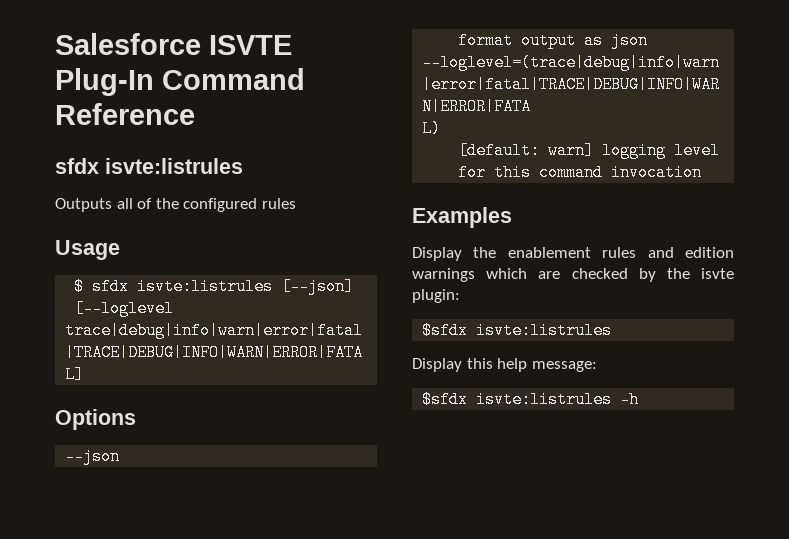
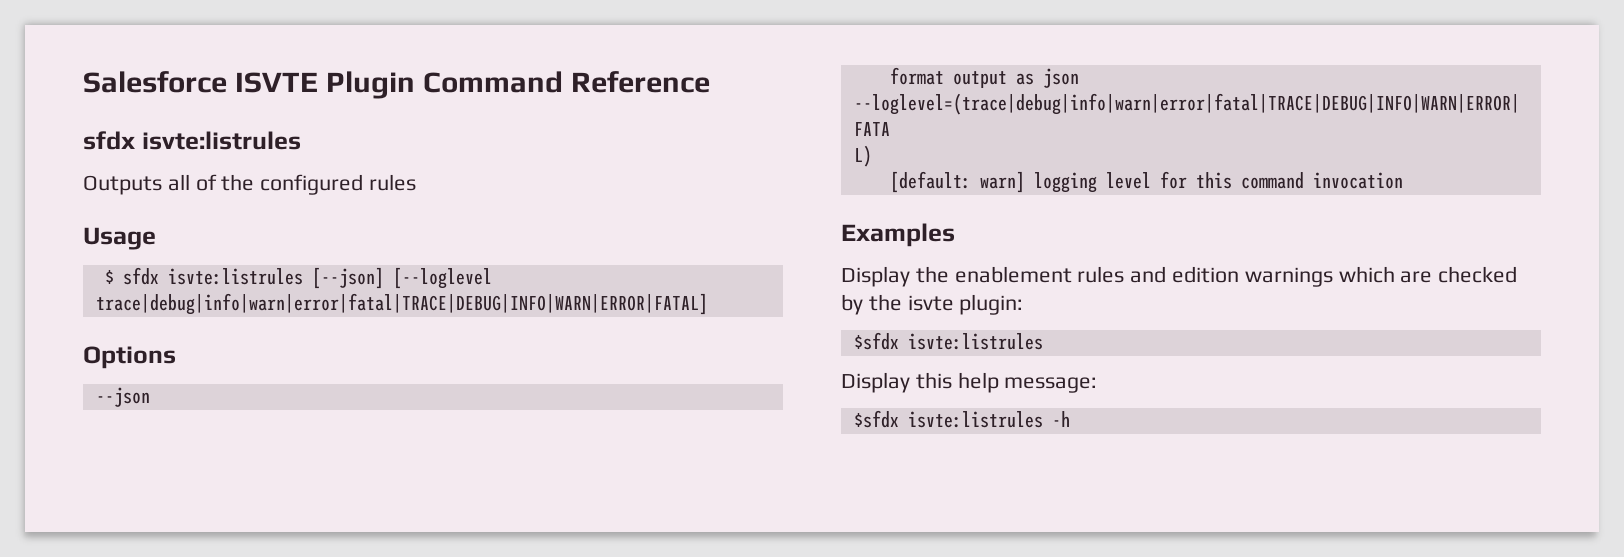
[55,68,154,96] Plug-In -> [325,71,415,99] Plugin

